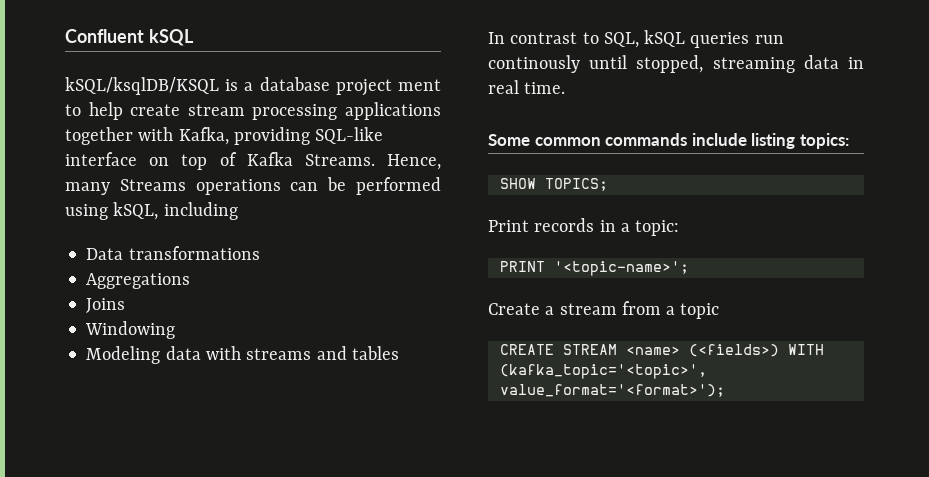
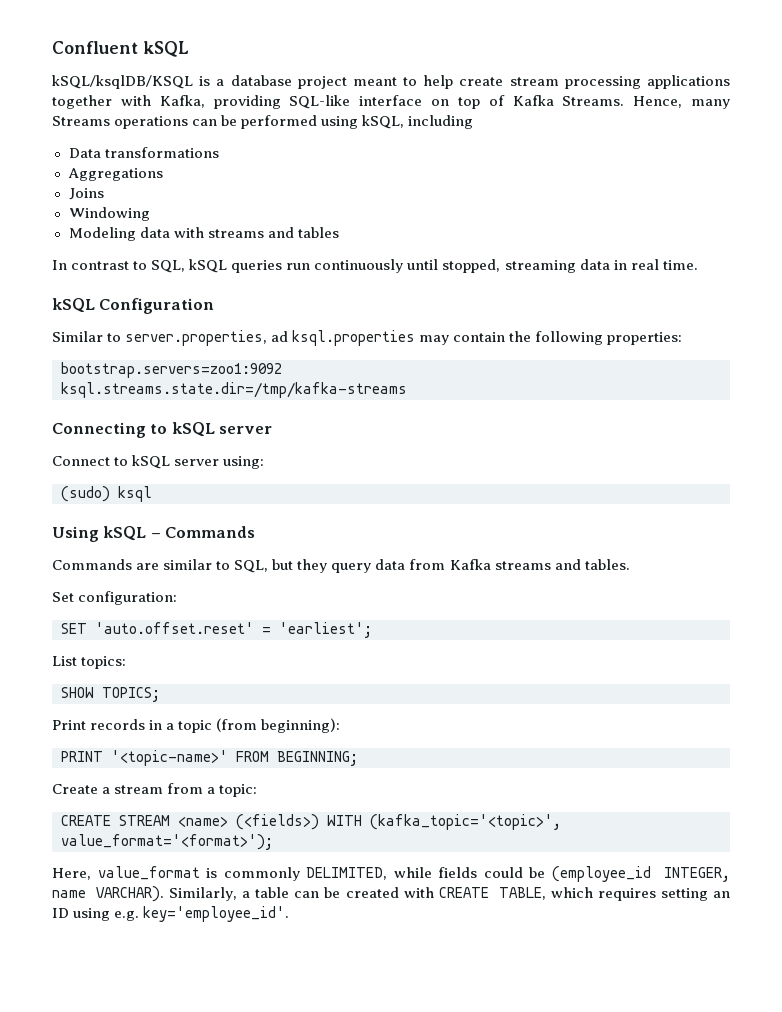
[397,79,441,91] ment -> [352,77,397,86] meant
[488,55,580,73] continously -> [314,259,404,273] continuously
[488,133,796,149] Some common commands include listing -> [52,298,215,314] [52,330,683,346] [61,362,282,378] [61,382,407,398] [52,422,273,438] [52,455,265,469] [61,486,152,502] [52,526,256,542] [52,559,630,573] [52,591,178,605] [61,622,372,638] [52,656,77,666] kSQL Configuration // Similar to server.properties, ad ksql.properties may contain the following properties: // bootstrap.servers=zoo1:9092 // ksql.streams.state.dir=/tmp/kafka-streams // Connecting to kSQL server // Connect to kSQL server using: // (sudo) ksql // Using kSQL – Commands // Commands are similar to SQL, but they query data from Kafka streams and tables. // Set configuration: // SET 'auto.offset.reset' = 'earliest'; // List
[635,220,680,236] [499,261,689,276] topic: // PRINT '<topic-name>'; -> [178,718,341,733] [61,750,358,766] topic (from beginning): // PRINT '<topic-name>' FROM BEGINNING;
[680,303,720,319] topic -> [219,784,258,797] topic:
(725, 390) none -> [52,866,730,882] [52,886,731,902] [52,906,290,922] // Here, value_format is commonly DELIMITED, while fields could be (employee_id INTEGER, name VARCHAR). Similarly, a table can be created with CREATE TABLE, which requires setting an ID using e.g. key='employee_id'.

